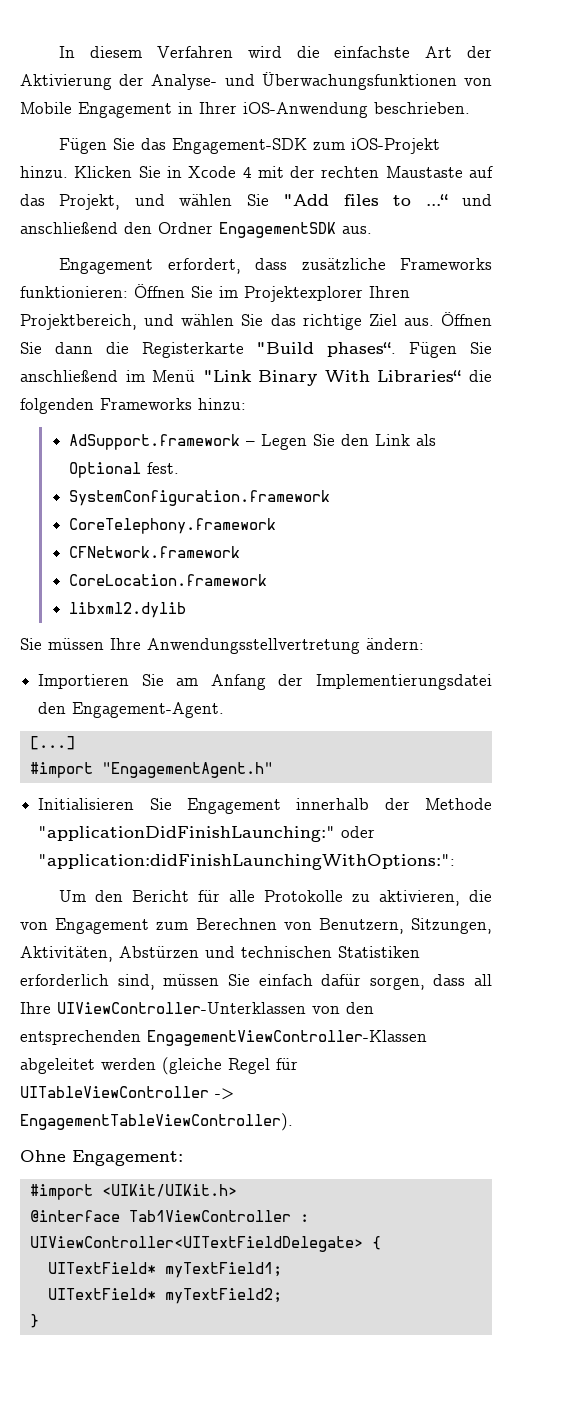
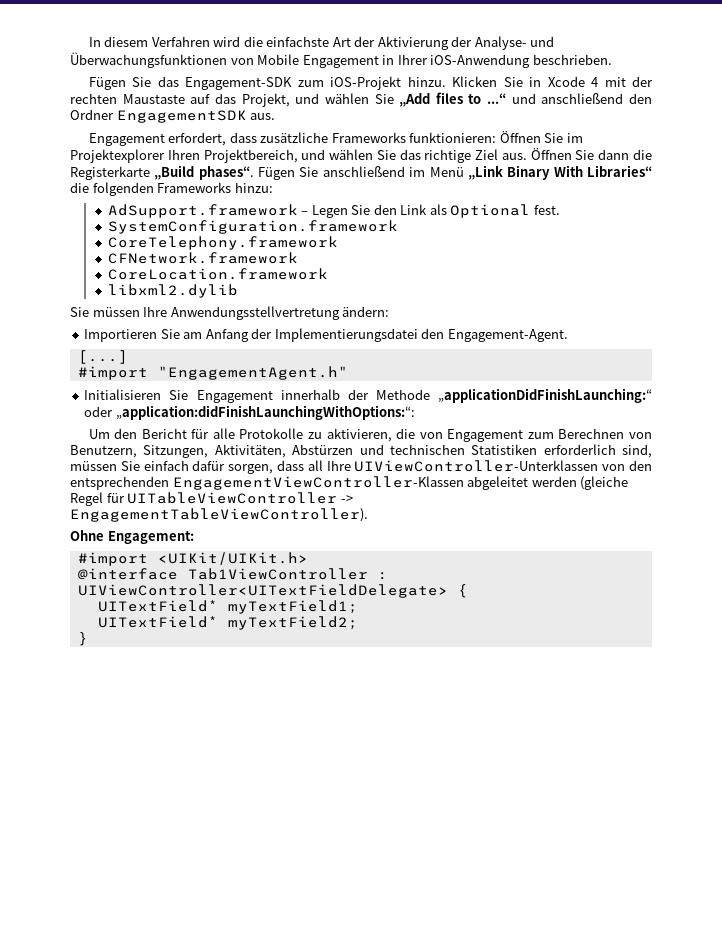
[283,194,330,206] "Add -> [399,93,431,107] „Add
[256,342,315,354] "Build -> [154,165,195,180] „Build
[202,370,252,382] "Link -> [467,165,503,180] „Link
[38,826,376,842] [38,854,456,870] "applicationDidFinishLaunching:" oder "application:didFinishLaunchingWithOptions:": -> [438,388,652,403] [84,405,415,420] „applicationDidFinishLaunching:“ oder „application:didFinishLaunchingWithOptions:“:

